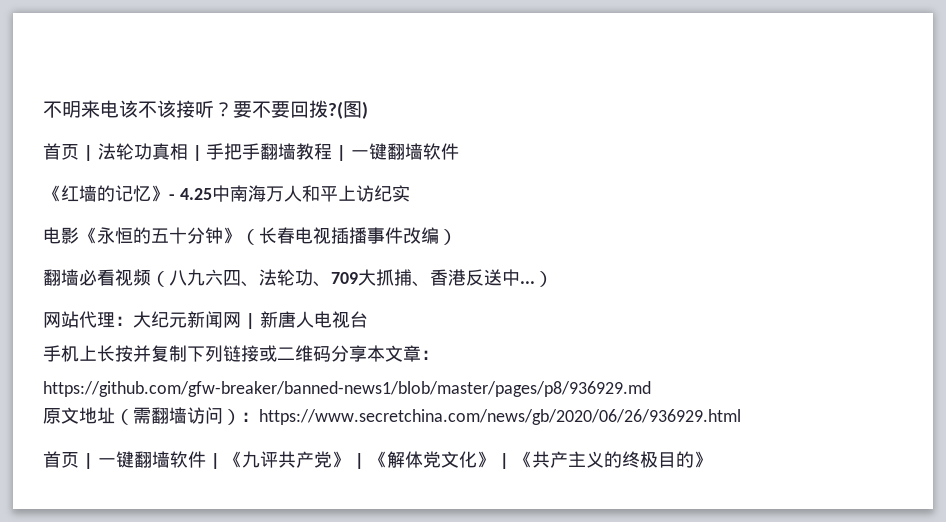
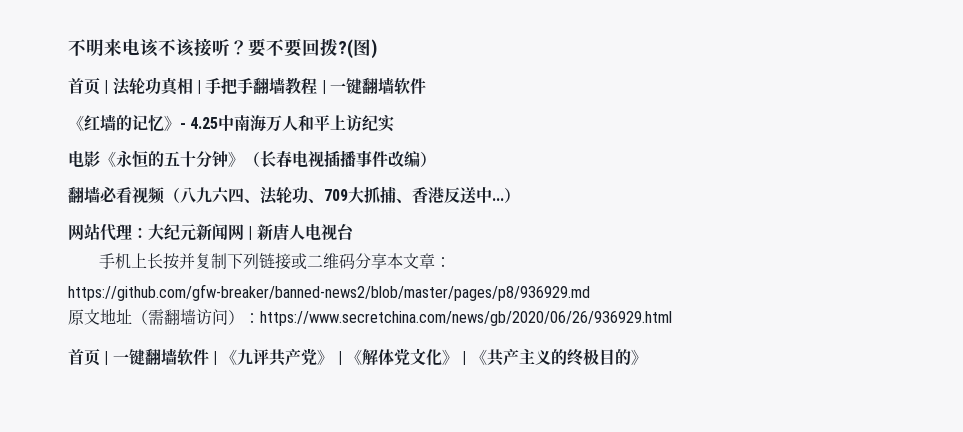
[43,381,651,397] https://github.com/gfw-breaker/banned-news1/blob/master/pages/p8/936929.md -> [68,284,590,301] https://github.com/gfw-breaker/banned-news2/blob/master/pages/p8/936929.md

